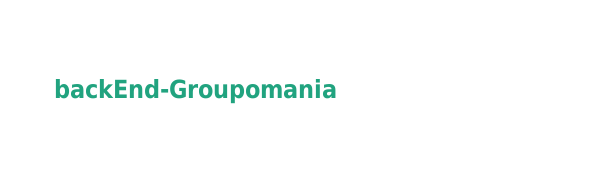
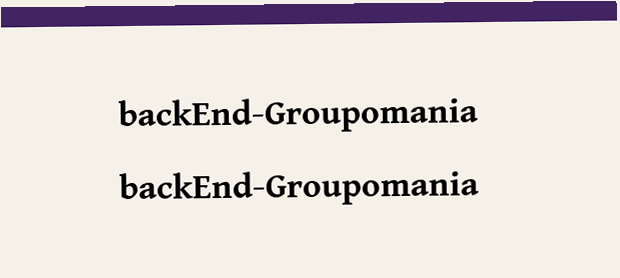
[54,79,337,104] backEnd-Groupomania -> [118,96,478,135] [119,169,479,208] backEnd-Groupomania // backEnd-Groupomania

